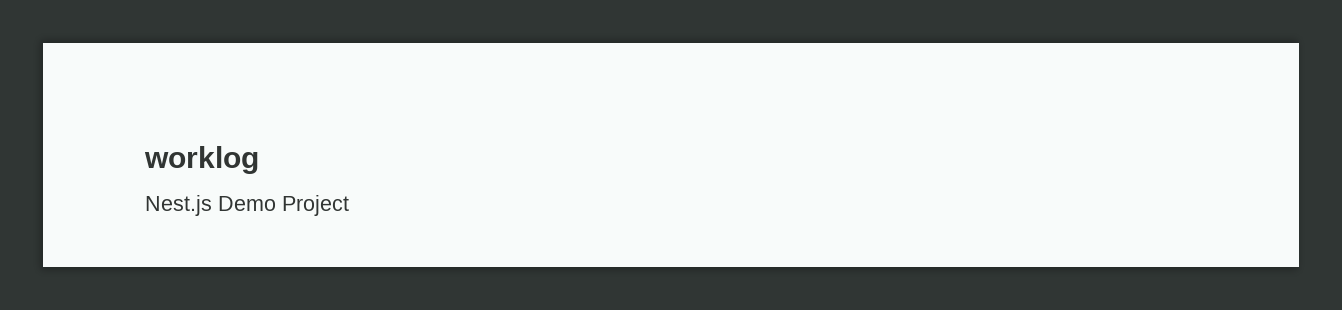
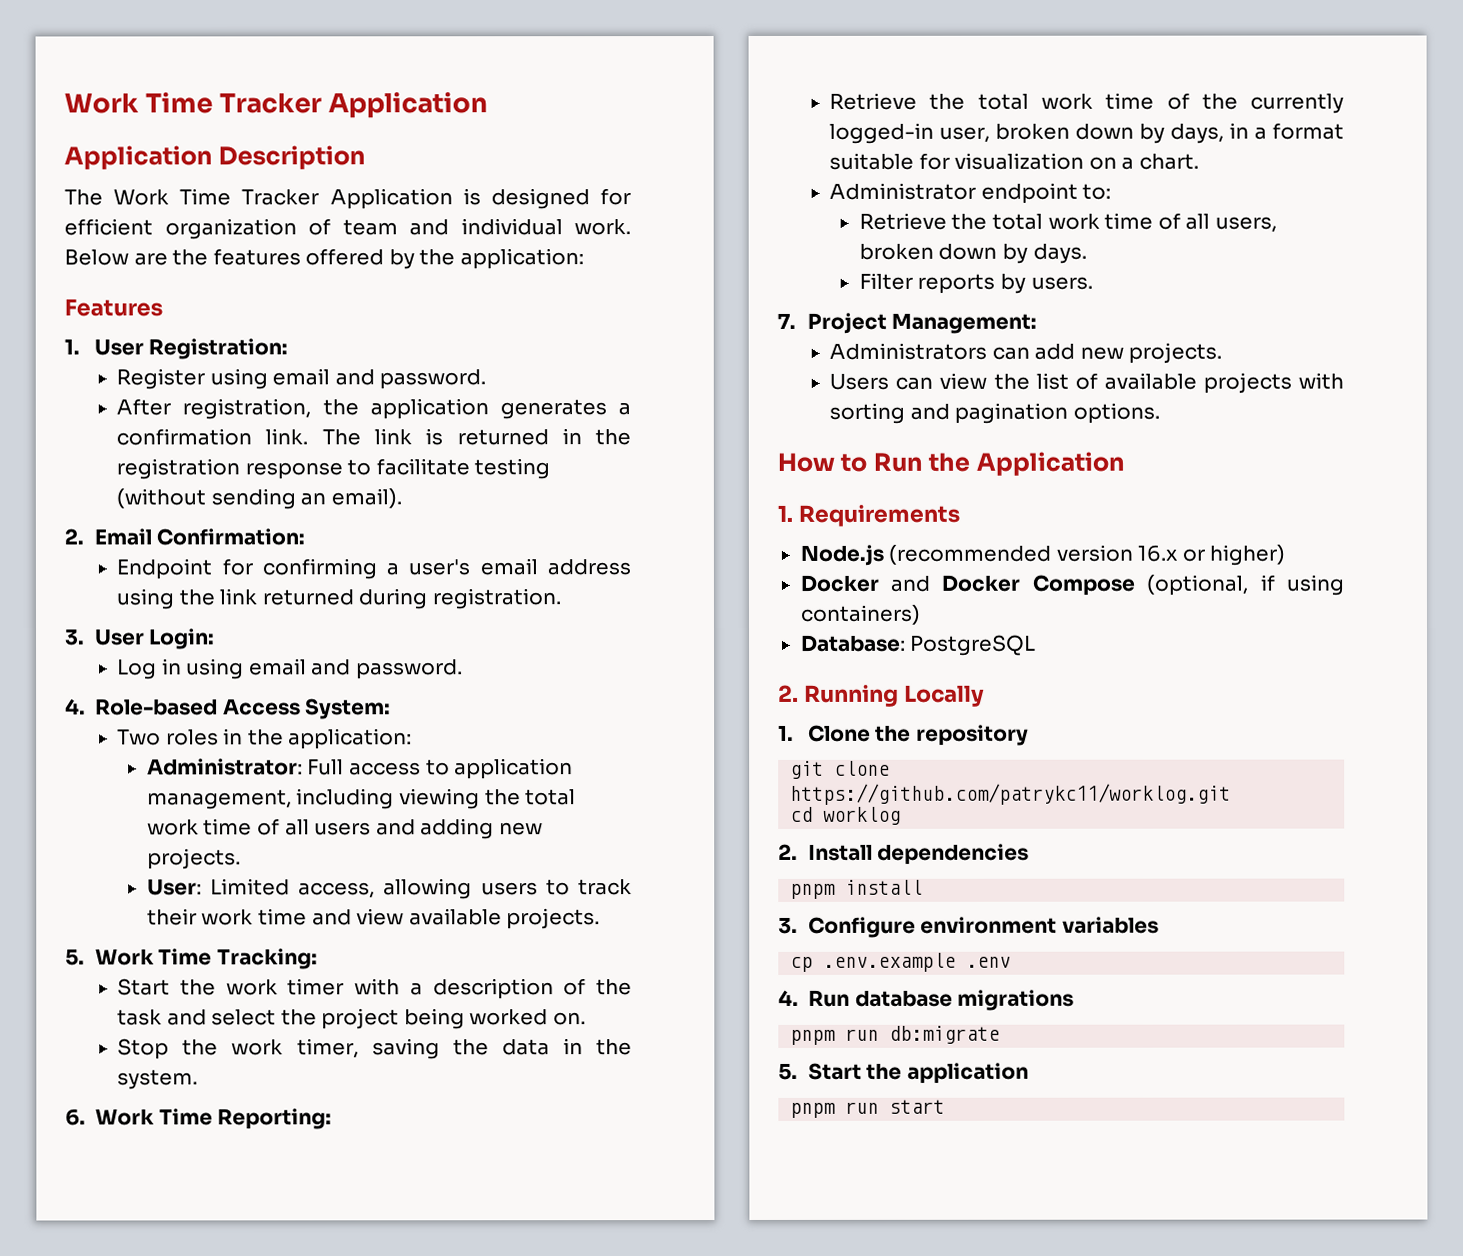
[144,146,259,174] [145,195,349,216] worklog // Nest.js Demo Project -> [64,92,489,119] [64,145,367,170] [64,188,631,210] [64,218,631,240] [64,248,584,270] [64,298,163,317] [64,338,289,360] [116,368,487,390] [116,398,631,420] [116,428,631,446] [116,458,551,480] [116,488,402,510] [64,528,306,546] [116,558,631,580] [116,588,561,610] [65,628,216,650] [117,658,463,680] [65,698,392,720] [117,728,413,750] [146,758,574,780] [146,788,577,810] [146,818,543,840] [146,848,241,870] [146,878,633,900] [146,908,601,930] [65,948,318,970] [117,978,633,1000] [117,1008,586,1030] [117,1038,633,1060] [117,1069,199,1090] [65,1108,333,1130] [829,92,1344,114] [829,122,1344,144] [829,152,1199,170] [829,182,1112,204] [858,212,1277,233] [858,243,1087,264] [858,272,1093,294] [777,312,1038,334] [829,342,1223,364] [829,372,1344,394] [829,402,1160,424] [777,451,1125,476] [777,504,960,527] [799,544,1286,566] [799,574,1344,596] [799,604,920,625] [800,634,1037,656] [778,684,985,707] [778,724,1029,746] [790,760,891,779] [790,783,1232,805] [790,806,902,825] [778,843,1030,865] [790,879,924,899] [778,916,1159,938] [790,952,1012,972] [778,989,1075,1011] [790,1025,1001,1045] [778,1062,1029,1084] [790,1099,946,1118] Work Time Tracker Application // Application Description // The Work Time Tracker Application is designed for efficient organization of team and individual work. Below are the features offered by the application: // Features // 1. User Registration: // Register using email and password. // After registration, the application generates a confirmation link. The link is returned in the registration response to facilitate testing (without sending an email). // 2. Email Confirmation: // Endpoint for confirming a user's email address using the link returned during registration. // 3. User Login: // Log in using email and password. // 4. Role-based Access System: // Two roles in the application: // Administrator: Full access to application management, including viewing the total work time of all users and adding new projects. // User: Limited access, allowing users to track their work time and view available projects. // 5. Work Time Tracking: // Start the work timer with a description of the task and select the project being worked on. // Stop the work timer, saving the data in the system. // 6. Work Time Reporting: // Retrieve the total work time of the currently logged-in user, broken down by days, in a format suitable for visualization on a chart. // Administrator endpoint to: // Retrieve the total work time of all users, broken down by days. // Filter reports by users. // 7. Project Management: // Administrators can add new projects. // Users can view the list of available projects with sorting and pagination options. // How to Run the Application // 1. Requirements // Node.js (recommended version 16.x or higher) // Docker and Docker Compose (optional, if using containers) // Database: PostgreSQL // 2. Running Locally // 1. Clone the repository // git clone https://github.com/patrykc11/worklog.git // cd worklog // 2. Install dependencies // pnpm install // 3. Configure environment variables // cp .env.example .env // 4. Run database migrations // pnpm run db:migrate // 5. Start the application // pnpm run start

